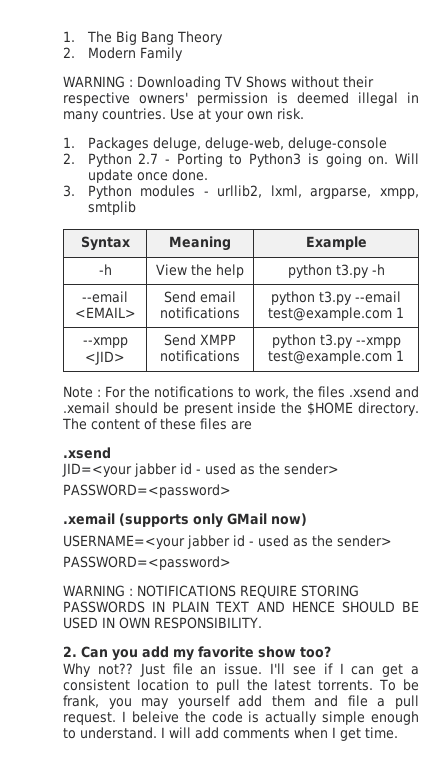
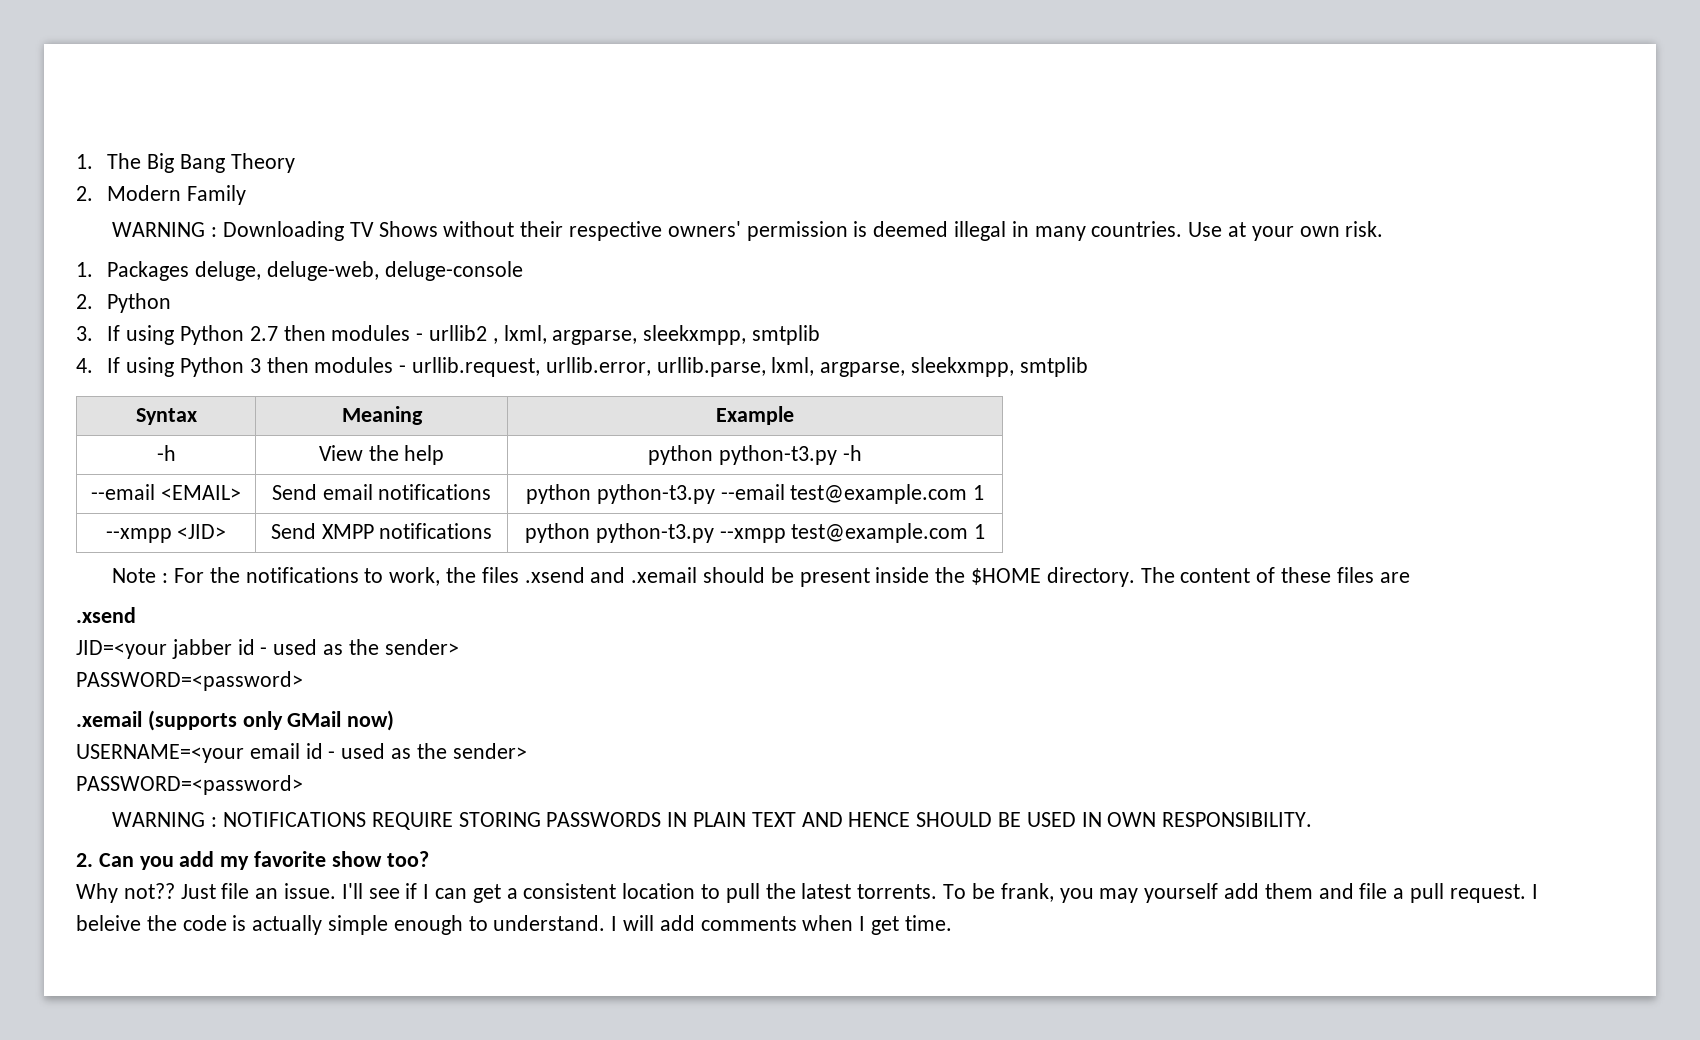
[138,153,419,167] [87,169,208,183] [63,185,419,199] 2.7 - Porting to Python3 is going on. Will update once done. // 3. Python modules - urllib2, lxml, argparse, xmpp, -> [76,325,821,345] [76,357,1015,377] // 3. If using Python 2.7 then modules - urllib2 , lxml, argparse, sleekxmpp, smtplib // 4. If using Python 3 then modules - urllib.request, urllib.error, urllib.parse, lxml, argparse, sleekxmpp,
[335,264,369,278] t3.py -> [719,445,837,465] python-t3.py
[319,291,352,305] t3.py -> [596,484,715,504] python-t3.py
[319,334,353,348] t3.py -> [595,523,714,543] python-t3.py
[187,535,230,549] jabber -> [249,743,300,759] email

